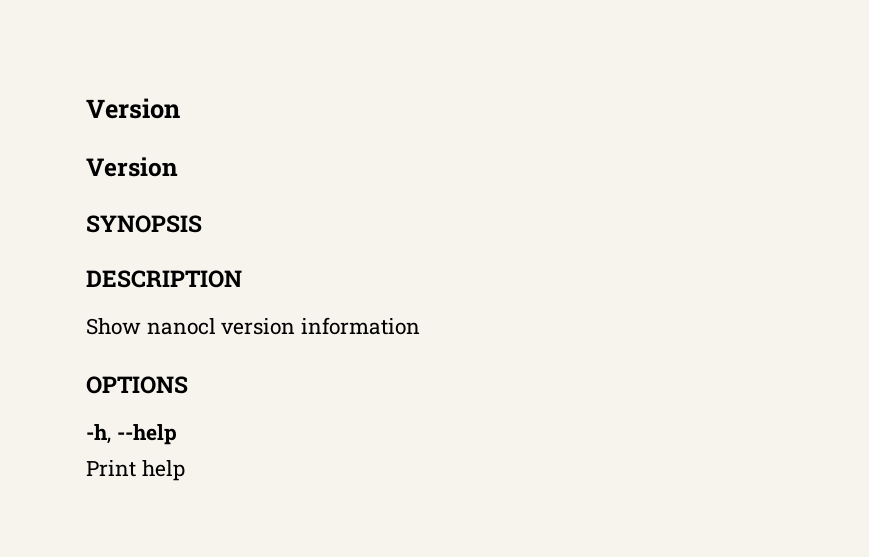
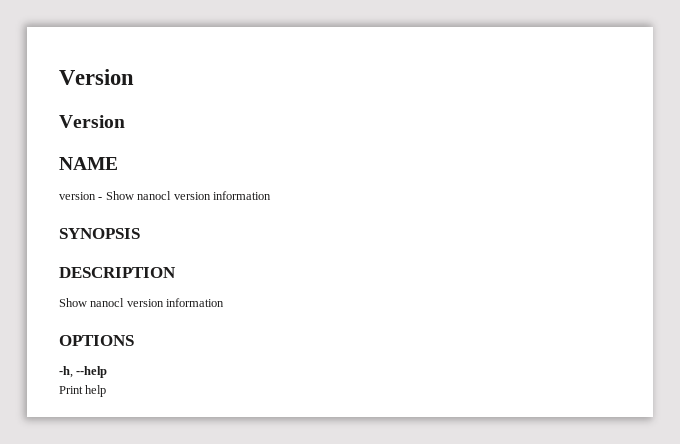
(178, 167) none -> [59,157,118,170] [59,191,271,200] // NAME // version - Show nanocl version information

